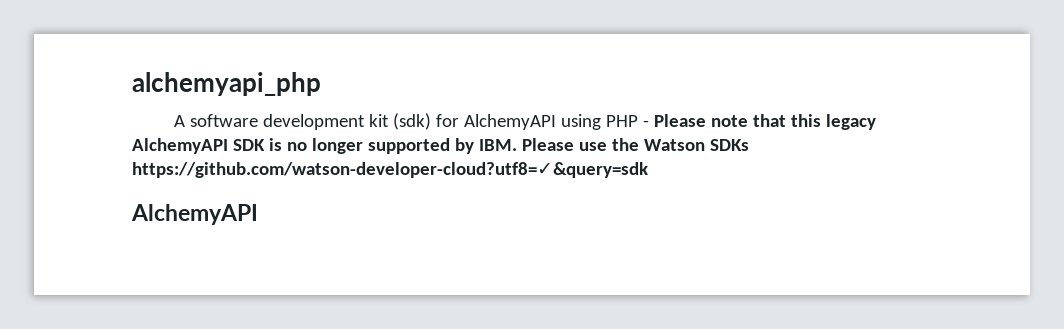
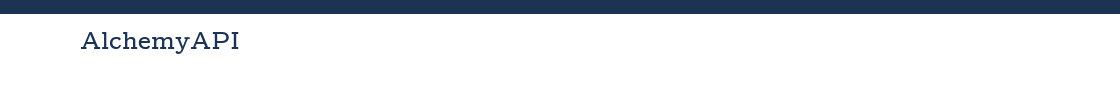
[132,72,321,96] [173,113,876,130] [132,138,749,154] [132,162,648,178] alchemyapi_php // A software development kit (sdk) for AlchemyAPI using PHP - Please note that this legacy AlchemyAPI SDK is no longer supported by IBM. Please use the Watson SDKs https://github.com/watson-developer-cloud?utf8=✓&query=sdk // -> (80, 43) none

